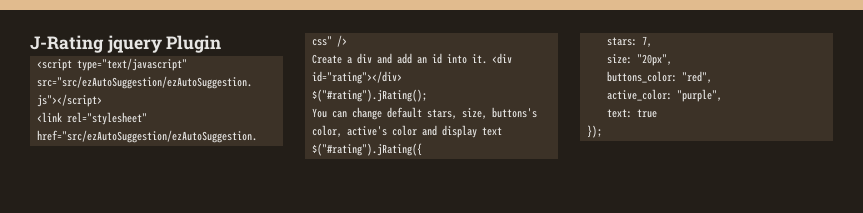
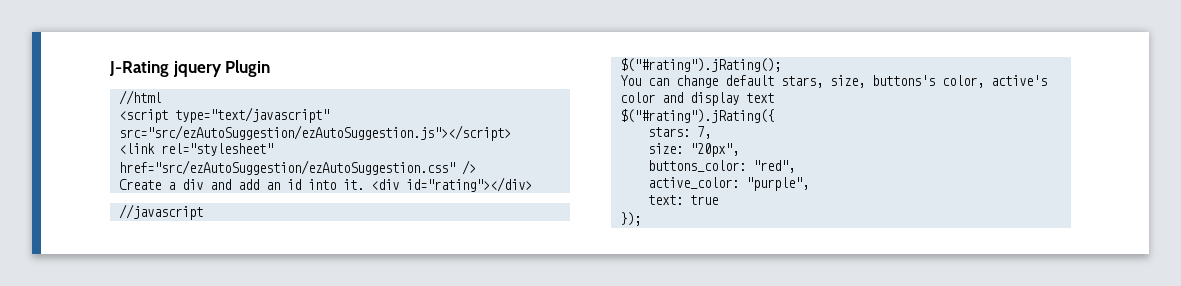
(222, 44) none -> [118,90,161,105] // //html
(402, 77) none -> [118,204,203,220] // //javascript

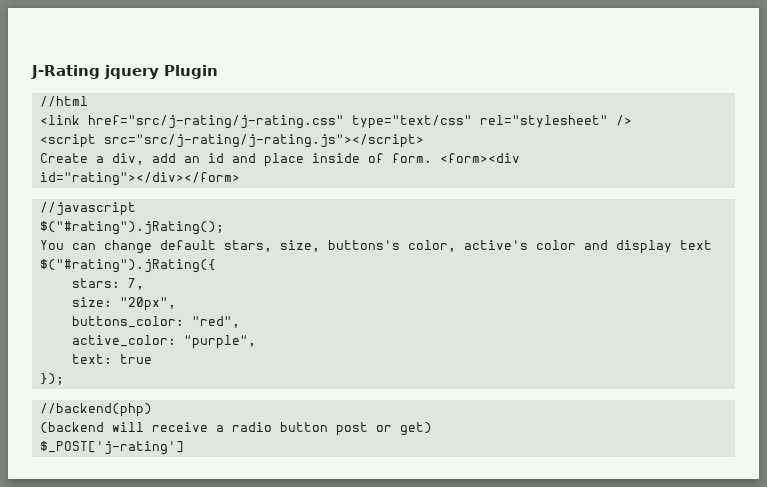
[118,107,329,123] [118,125,511,141] [118,143,273,156] [118,160,476,175] <script type="text/javascript" src="src/ezAutoSuggestion/ezAutoSuggestion.js"></script> // <link rel="stylesheet" href="src/ezAutoSuggestion/ezAutoSuggestion.css" /> -> [39,115,632,129] [39,134,424,148] <link href="src/j-rating/j-rating.css" type="text/css" rel="stylesheet" /> // <script src="src/j-rating/j-rating.js"></script>
[181,179,231,190] div and -> [111,153,144,165] div,
[307,177,532,192] into it. <div id="rating"></div> -> [231,153,520,167] [39,172,240,186] and place inside of form. <form><div id="rating"></div></form>
(641, 219) none -> [39,403,152,417] [39,422,432,436] [39,441,184,455] // //backend(php) // (backend will receive a radio button post or get) // $_POST['j-rating']

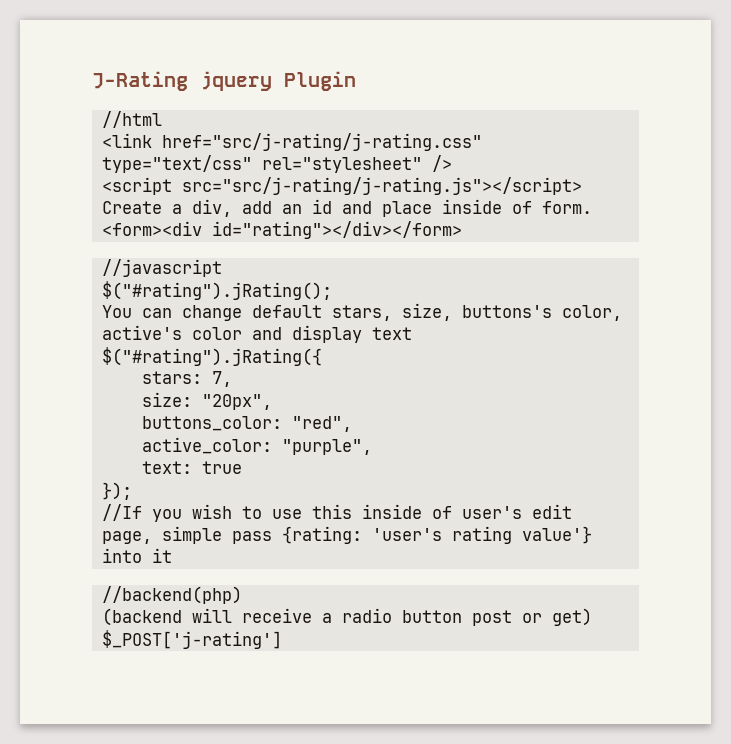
(64, 379) none -> [102,504,573,522] [102,526,593,544] [102,548,173,563] // //If you wish to use this inside of user's edit page, simple pass {rating: 'user's rating value'} into it

